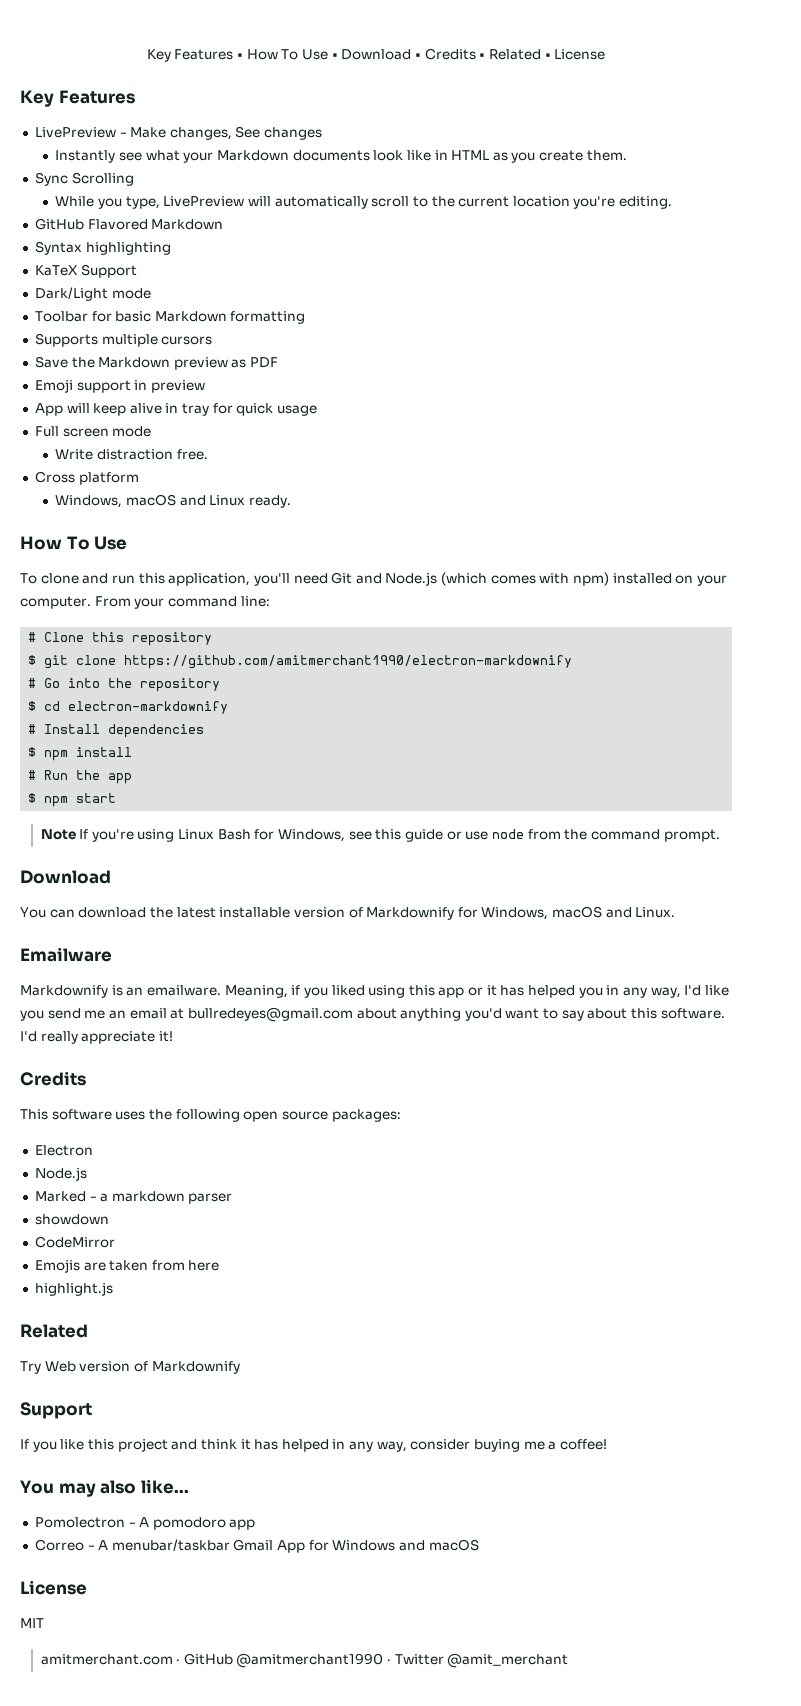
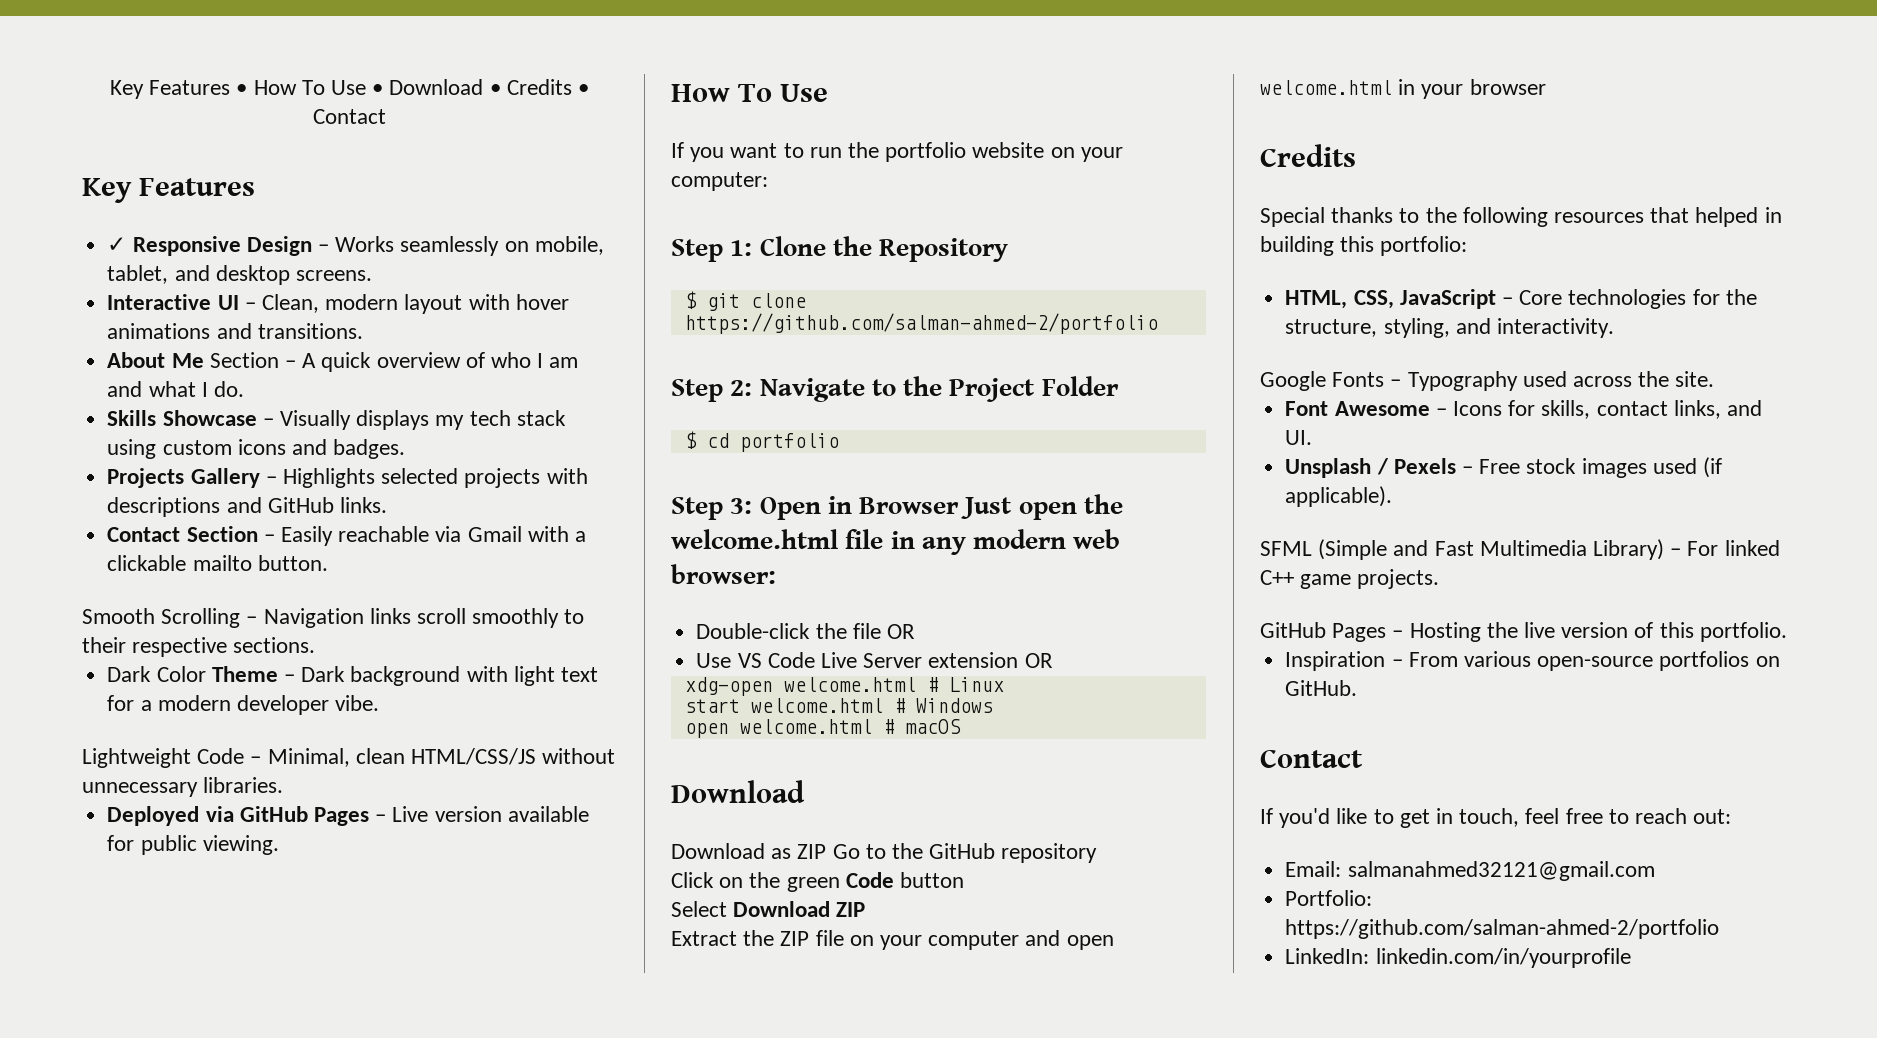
[488,49,606,60] Related • License -> [313,109,386,124] Contact
[34,126,323,140] [55,150,627,163] [34,172,134,186] [55,196,673,209] [34,218,224,230] [34,241,171,255] [34,264,137,278] [34,287,151,301] [34,311,306,324] [34,333,213,347] [34,356,279,370] [34,379,205,393] [34,403,318,416] [34,426,152,437] [55,449,208,460] [34,471,139,485] [55,494,291,508] [20,536,128,550] [20,572,727,586] [20,596,270,609] [28,632,213,646] [28,655,573,669] [28,678,221,692] [28,701,229,714] [28,724,205,738] [28,747,133,761] [28,770,133,784] [28,793,117,807] [40,829,720,842] [20,870,111,884] [20,906,676,920] [20,947,112,962] [20,985,729,998] [20,1007,725,1022] [20,1031,173,1044] [20,1071,86,1086] [20,1109,401,1122] [34,1145,93,1156] [34,1167,87,1181] [34,1191,233,1204] [34,1214,109,1225] [34,1236,115,1248] [34,1259,220,1273] [34,1282,113,1296] [20,1324,88,1338] [20,1361,240,1374] [20,1402,92,1419] [20,1438,607,1452] [20,1479,189,1497] [34,1517,256,1530] [34,1539,479,1553] [20,1580,87,1595] [20,1618,44,1628] [40,1653,569,1668] LivePreview - Make changes, See changes // Instantly see what your Markdown documents look like in HTML as you create them. // Sync Scrolling // While you type, LivePreview will automatically scroll to the current location you're editing. // GitHub Flavored Markdown // Syntax highlighting // KaTeX Support // Dark/Light mode // Toolbar for basic Markdown formatting // Supports multiple cursors // Save the Markdown preview as PDF // Emoji support in preview // App will keep alive in tray for quick usage // Full screen mode // Write distraction free. // Cross platform // Windows, macOS and Linux ready. // How To Use // To clone and run this application, you'll need Git and Node.js (which comes with npm) installed on your computer. From your command line: // # Clone this repository // $ git clone https://github.com/amitmerchant1990/electron-markdownify // # Go into the repository // $ cd electron-markdownify // # Install dependencies // $ npm install // # Run the app // $ npm start // Note If you're using Linux Bash for Windows, see this guide or use node from the command prompt. // Download // You can download the latest installable version of Markdownify for Windows, macOS and Linux. // Emailware // Markdownify is an emailware. Meaning, if you liked using this app or it has helped you in any way, I'd like you send me an email at bullredeyes@gmail.com about anything you'd want to say about this software. I'd really appreciate it! // Credits // This software uses the following open source packages: // Electron // Node.js // Marked - a markdown parser // showdown // CodeMirror // Emojis are taken from here // highlight.js // Related // Try Web version of Markdownify // Support // If you like this project and think it has helped in any way, consider buying me a coffee! // You may also like... // Pomolectron - A pomodoro app // Correo - A menubar/taskbar Gmail App for Windows and macOS // License // MIT // amitmerchant.com · GitHub @amitmerchant1990 · Twitter @amit_merchant -> [107,236,604,256] [107,265,372,285] [107,294,569,314] [107,323,363,339] [107,352,579,372] [107,381,244,397] [107,410,566,430] [107,439,406,459] [107,468,588,488] [107,497,387,517] [107,526,586,546] [107,555,328,571] [82,608,585,628] [82,637,316,657] [107,666,598,686] [107,695,380,715] [82,748,616,768] [82,777,284,797] [107,806,589,826] [107,835,279,855] [671,84,829,102] [671,142,1123,162] [671,172,768,191] [671,236,1009,262] [684,291,806,311] [684,313,1158,334] [671,376,1119,402] [684,431,839,452] [671,494,1124,520] [671,529,1121,555] [671,564,776,584] [696,623,915,639] [696,652,1053,668] [684,677,1004,696] [684,698,993,713] [684,719,961,738] [671,780,805,803] [671,843,1098,863] [671,872,965,892] [671,901,866,917] [671,930,1114,950] [1260,79,1546,99] [1260,144,1356,167] [1260,207,1782,227] [1260,236,1468,256] [1285,289,1757,309] [1285,318,1614,338] [1260,371,1715,391] [1285,400,1762,419] [1285,430,1313,445] [1285,457,1722,478] [1285,486,1393,507] [1260,539,1780,560] [1260,569,1440,589] [1260,622,1787,642] [1285,651,1780,671] [1285,680,1358,696] [1260,749,1363,768] [1260,808,1732,828] [1285,861,1655,881] [1285,890,1373,906] [1285,919,1720,939] [1285,948,1631,968] ✓ Responsive Design – Works seamlessly on mobile, tablet, and desktop screens. // Interactive UI – Clean, modern layout with hover animations and transitions. // About Me Section – A quick overview of who I am and what I do. // Skills Showcase – Visually displays my tech stack using custom icons and badges. // Projects Gallery – Highlights selected projects with descriptions and GitHub links. // Contact Section – Easily reachable via Gmail with a clickable mailto button. // Smooth Scrolling – Navigation links scroll smoothly to their respective sections. // Dark Color Theme – Dark background with light text for a modern developer vibe. // Lightweight Code – Minimal, clean HTML/CSS/JS without unnecessary libraries. // Deployed via GitHub Pages – Live version available for public viewing. // How To Use // If you want to run the portfolio website on your computer: // Step 1: Clone the Repository // $ git clone https://github.com/salman-ahmed-2/portfolio // Step 2: Navigate to the Project Folder // $ cd portfolio // Step 3: Open in Browser Just open the welcome.html file in any modern web browser: // Double-click the file OR // Use VS Code Live Server extension OR // xdg-open welcome.html # Linux // start welcome.html # Windows // open welcome.html # macOS // Download // Download as ZIP Go to the GitHub repository // Click on the green Code button // Select Download ZIP // Extract the ZIP file on your computer and open welcome.html in your browser // Credits // Special thanks to the following resources that helped in building this portfolio: // HTML, CSS, JavaScript – Core technologies for the structure, styling, and interactivity. // Google Fonts – Typography used across the site. // Font Awesome – Icons for skills, contact links, and UI. // Unsplash / Pexels – Free stock images used (if applicable). // SFML (Simple and Fast Multimedia Library) – For linked C++ game projects. // GitHub Pages – Hosting the live version of this portfolio. // Inspiration – From various open-source portfolios on GitHub. // Contact // If you'd like to get in touch, feel free to reach out: // Email: salmanahmed32121@gmail.com // Portfolio: https://github.com/salman-ahmed-2/portfolio // LinkedIn: linkedin.com/in/yourprofile

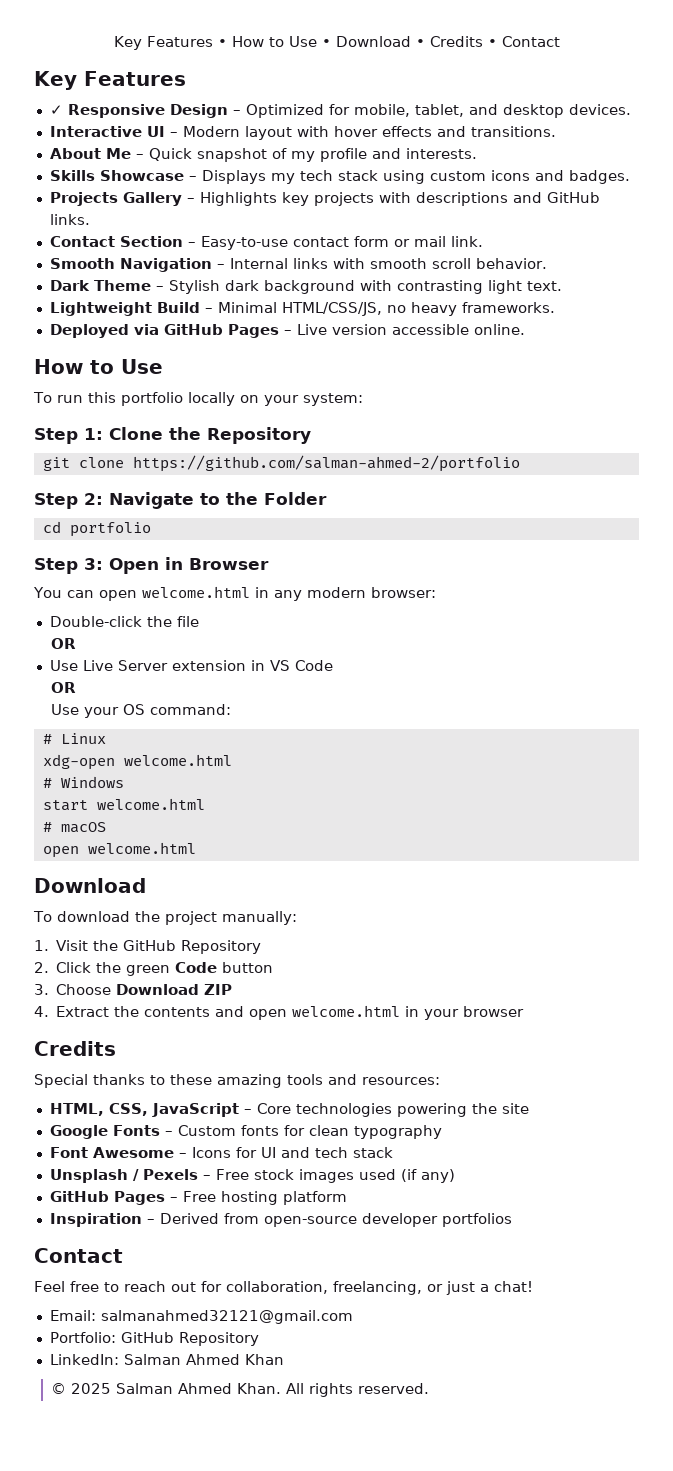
[301,80,325,95] To -> [268,37,284,47] to
[335,236,529,256] Works seamlessly on -> [245,104,350,118] Optimized for
[295,270,372,281] screens. -> [568,104,631,115] devices.
[261,294,399,313] Clean, modern -> [182,126,240,137] Modern
[107,323,211,339] animations -> [381,126,432,137] effects
[209,352,579,372] [107,381,244,397] Section – A quick overview of who I am and what I do. -> [135,148,477,162] – Quick snapshot of my profile and interests.
[279,410,430,430] Visually displays -> [201,170,266,184] Displays
[381,468,459,484] selected -> [281,192,309,206] key
[280,526,586,546] [107,555,328,571] [82,608,585,628] [82,637,316,657] [107,666,206,682] Easily reachable via Gmail with a clickable mailto button. // Smooth Scrolling – Navigation links scroll smoothly to their respective sections. // Dark Color -> [200,236,483,250] [49,258,547,272] [49,280,90,291] Easy-to-use contact form or mail link. // Smooth Navigation – Internal links with smooth scroll behavior. // Dark
[301,666,598,686] [107,695,380,715] [82,748,616,768] [82,777,284,797] Dark background with light text for a modern developer vibe. // Lightweight Code – Minimal, clean HTML/CSS/JS without unnecessary libraries. -> [168,280,562,294] [49,302,555,316] Stylish dark background with contrasting light text. // Lightweight Build – Minimal HTML/CSS/JS, no heavy frameworks.
[507,806,589,822] [107,835,279,855] [671,84,773,102] available for public viewing. // How To -> [391,324,525,335] [34,359,114,374] accessible online. // How to
[671,142,1123,162] [671,172,768,191] If you want to run the portfolio website on your computer: -> [33,392,363,406] To run this portfolio locally on your system:
[684,291,697,309] $ -> (311, 435) none
[949,378,1035,402] Project -> (258, 498) none
[684,431,697,449] $ -> (327, 498) none
[961,494,1124,520] [671,529,884,549] Just open the welcome.html file -> [33,586,250,601] // You can open welcome.html
[1073,529,1121,549] web -> (366, 592) none
[886,624,915,639] [696,652,815,668] OR // Use VS Code -> [51,638,77,649] [49,660,78,671] // OR // Use
[1024,653,1053,668] OR -> [250,660,333,671] [51,682,77,693] [51,704,232,718] [42,733,106,744] in VS Code // OR // Use your OS command: // # Linux
[926,677,1004,692] # Linux -> [42,776,124,788] // # Windows
[893,698,993,713] [684,719,961,738] # Windows // open welcome.html # macOS -> [42,822,106,833] [42,842,196,858] // # macOS // open welcome.html
[671,843,1098,863] [671,872,744,888] Download as ZIP Go to the GitHub repository // Click on -> [33,911,297,925] [34,940,262,954] [34,962,92,973] To download the project manually: // 1. Visit the GitHub Repository // 2. Click
[671,901,727,917] Select -> [34,984,112,995] 3. Choose
(866, 909) none -> [34,1006,49,1017] 4.
[780,930,1020,950] ZIP file on your computer -> [144,1007,211,1017] contents
[1425,207,1782,227] [1260,236,1468,256] the following resources that helped in building this portfolio: -> [170,1074,440,1088] these amazing tools and resources:
[1692,289,1757,305] [1285,318,1614,338] [1260,371,1715,391] for the structure, styling, and interactivity. // Google Fonts – Typography used across the site. -> [396,1103,529,1117] [49,1125,442,1139] powering the site // Google Fonts – Custom fonts for clean typography
[1541,400,1762,419] [1285,430,1313,445] skills, contact links, and UI. -> [260,1147,393,1158] UI and tech stack
[1285,486,1393,507] [1260,539,1780,560] [1260,569,1440,589] [1260,622,1787,642] [1285,651,1654,671] applicable). // SFML (Simple and Fast Multimedia Library) – For linked C++ game projects. // GitHub Pages – Hosting the live version of this portfolio. // Inspiration – From various open-source -> [420,1169,455,1183] [49,1191,347,1205] [49,1213,438,1227] any) // GitHub Pages – Free hosting platform // Inspiration – Derived from open-source developer
[1755,656,1780,667] [1285,680,1358,696] [1260,749,1363,768] [1260,808,1732,828] on GitHub. // Contact // If you'd like to get in touch, feel free to reach out: -> [34,1248,123,1263] [34,1281,533,1295] // Contact // Feel free to reach out for collaboration, freelancing, or just a chat!
[1285,919,1720,939] https://github.com/salman-ahmed-2/portfolio -> [120,1332,259,1346] GitHub Repository
[1375,948,1631,968] linkedin.com/in/yourprofile -> [123,1354,284,1365] [51,1383,430,1397] Salman Ahmed Khan // © 2025 Salman Ahmed Khan. All rights reserved.

